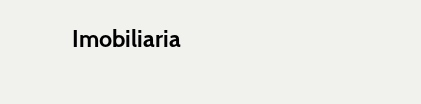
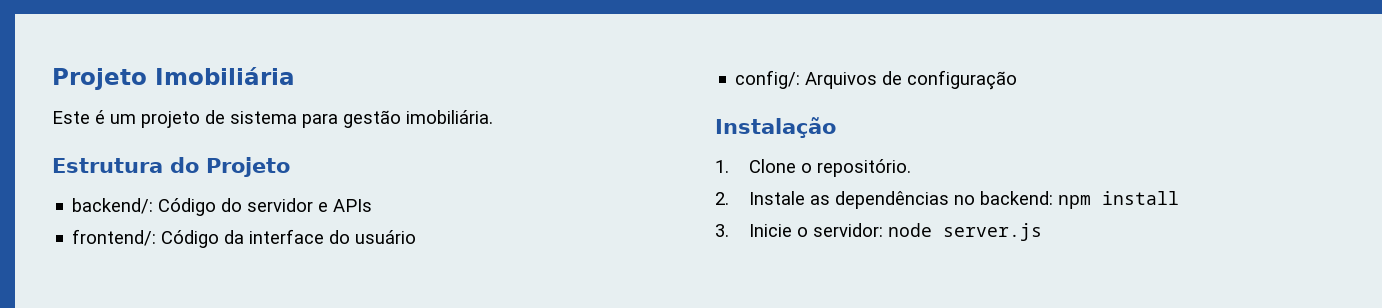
[72,29,181,47] Imobiliaria -> [52,67,295,90] [52,110,493,128] [52,157,290,177] [72,198,373,216] [72,229,417,248] [735,70,1018,90] [715,117,836,138] [715,159,911,177] [715,191,1179,209] [715,223,1042,241] Projeto Imobiliária // Este é um projeto de sistema para gestão imobiliária. // Estrutura do Projeto // backend/: Código do servidor e APIs // frontend/: Código da interface do usuário // config/: Arquivos de configuração // Instalação // 1. Clone o repositório. // 2. Instale as dependências no backend: npm install // 3. Inicie o servidor: node server.js

